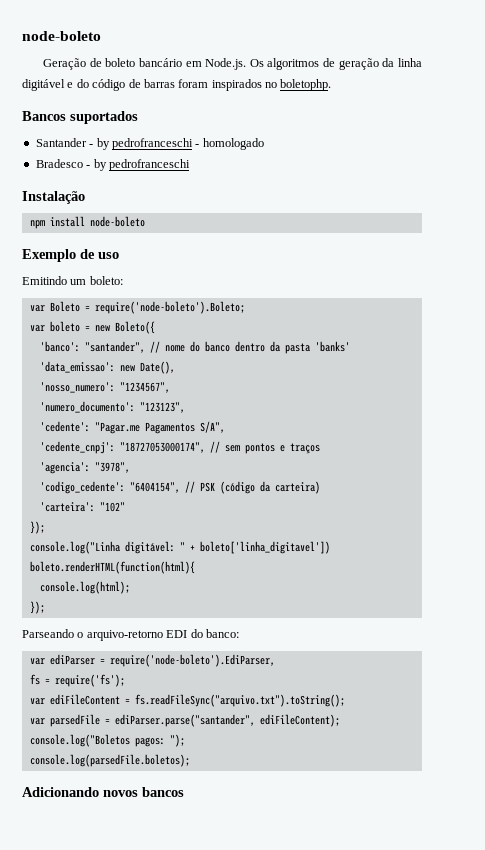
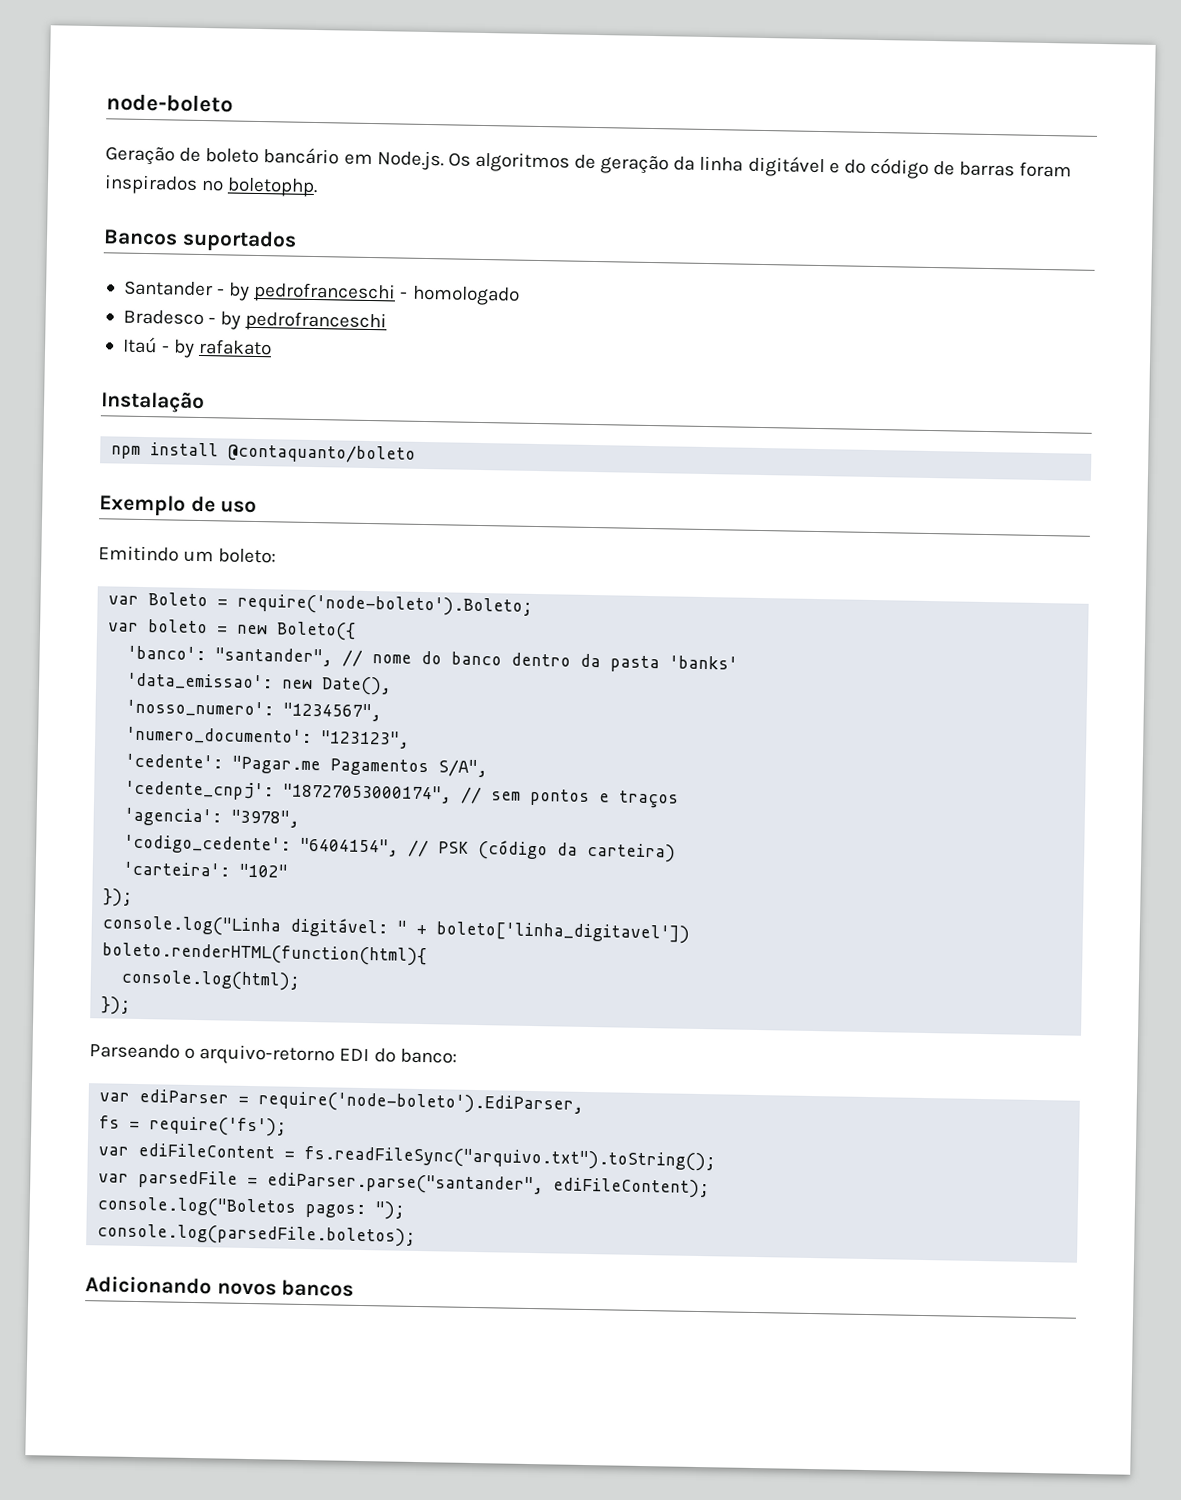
(190, 165) none -> [122,336,273,358] // Itaú - by rafakato
[89,216,145,227] node-boleto -> [228,443,417,464] @contaquanto/boleto

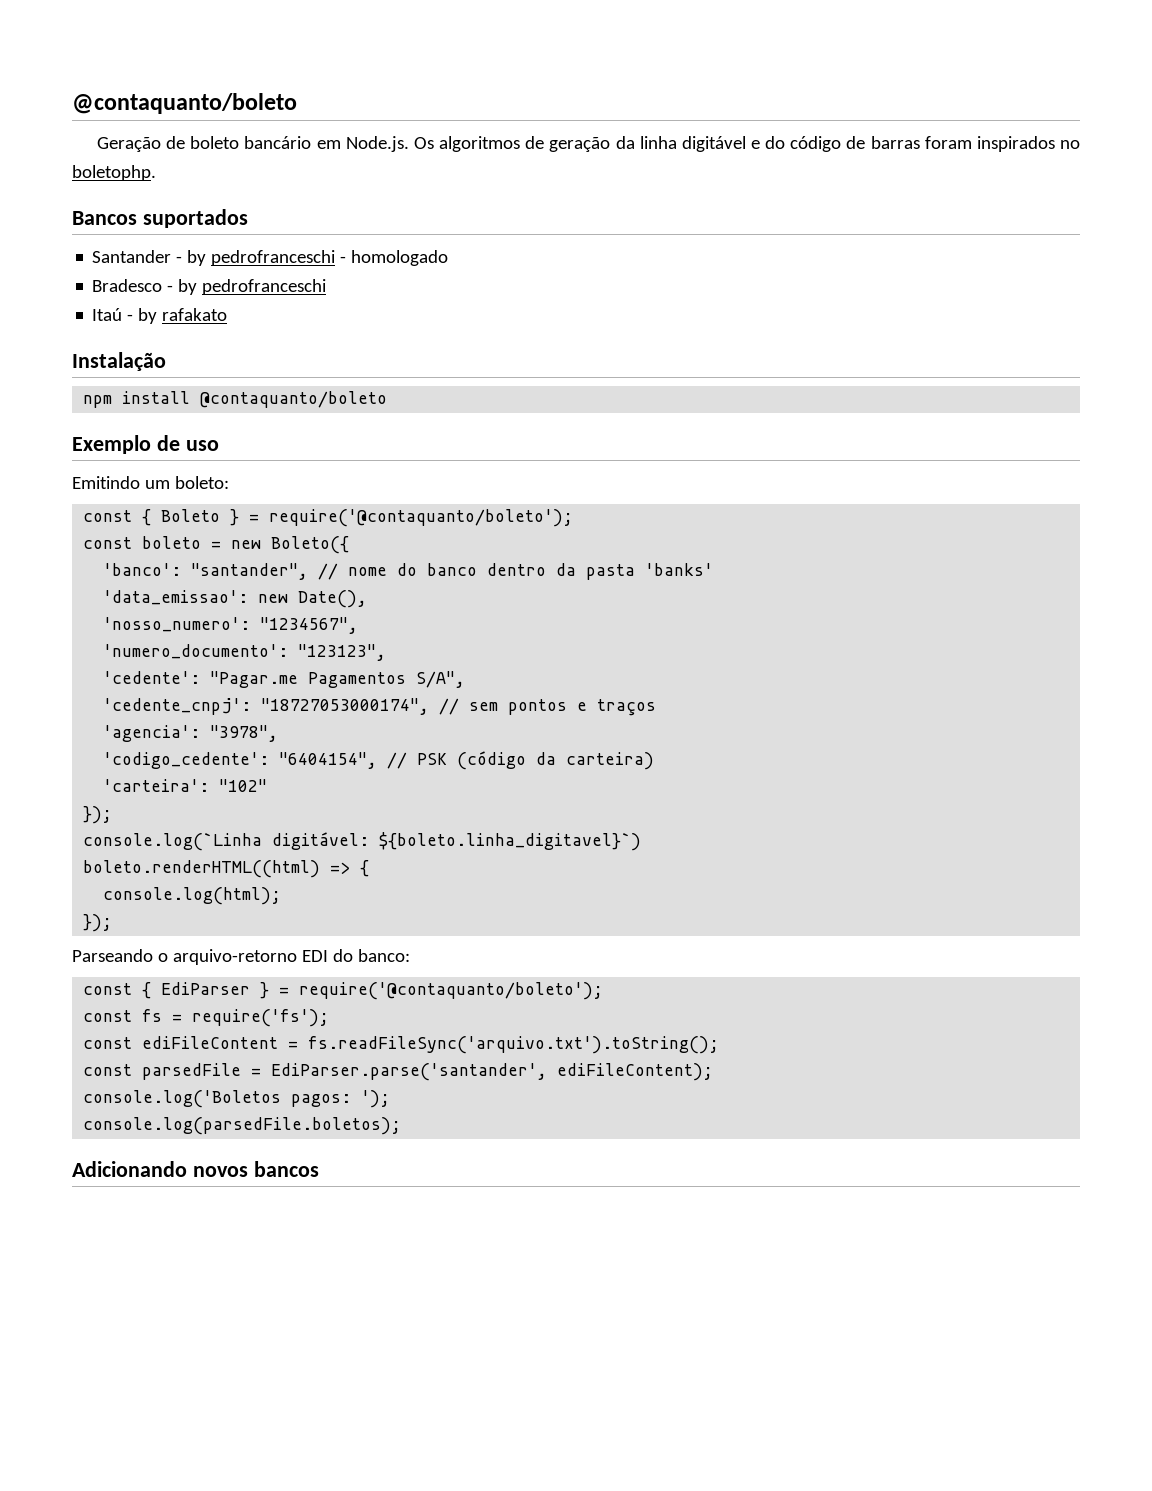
[106,93,233,113] node-boleto -> [72,93,297,114] @contaquanto/boleto
[108,592,534,617] [108,622,140,632] var Boleto = require('node-boleto').Boleto; // var -> [83,509,574,527] [83,537,133,549] const { Boleto } = require('@contaquanto/boleto'); // const
[102,915,691,944] [102,942,428,967] console.log("Linha digitável: " + boleto['linha_digitavel']) // boleto.renderHTML(function(html){ -> [83,832,642,851] [83,860,370,878] console.log(`Linha digitável: ${boleto.linha_digitavel}`) // boleto.renderHTML((html) => {
[99,1089,585,1115] var ediParser = require('node-boleto').EdiParser, // -> [83,982,604,1000] [83,1010,133,1022] const { EdiParser } = require('@contaquanto/boleto'); // const
[98,1146,130,1156] var -> [83,1037,133,1049] const
[304,1145,717,1172] [98,1173,130,1183] fs.readFileSync("arquivo.txt").toString(); // var -> [308,1036,720,1054] [83,1064,133,1076] fs.readFileSync('arquivo.txt').toString(); // const
[267,1172,545,1196] ediParser.parse("santander", -> [271,1063,548,1081] EdiParser.parse('santander',
[97,1196,406,1220] console.log("Boletos pagos: "); -> [83,1090,391,1108] console.log('Boletos pagos: ');

